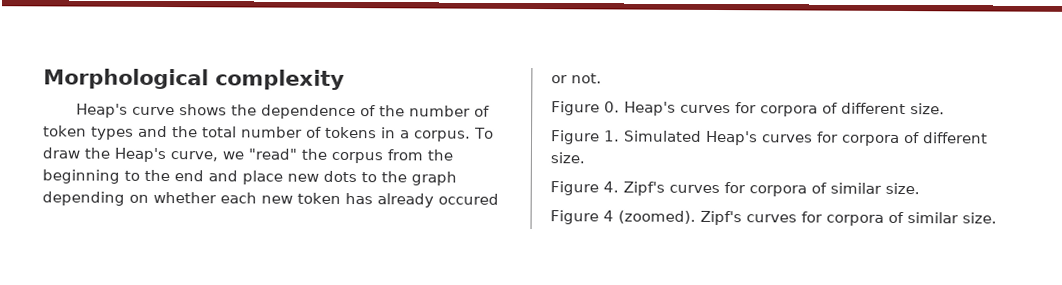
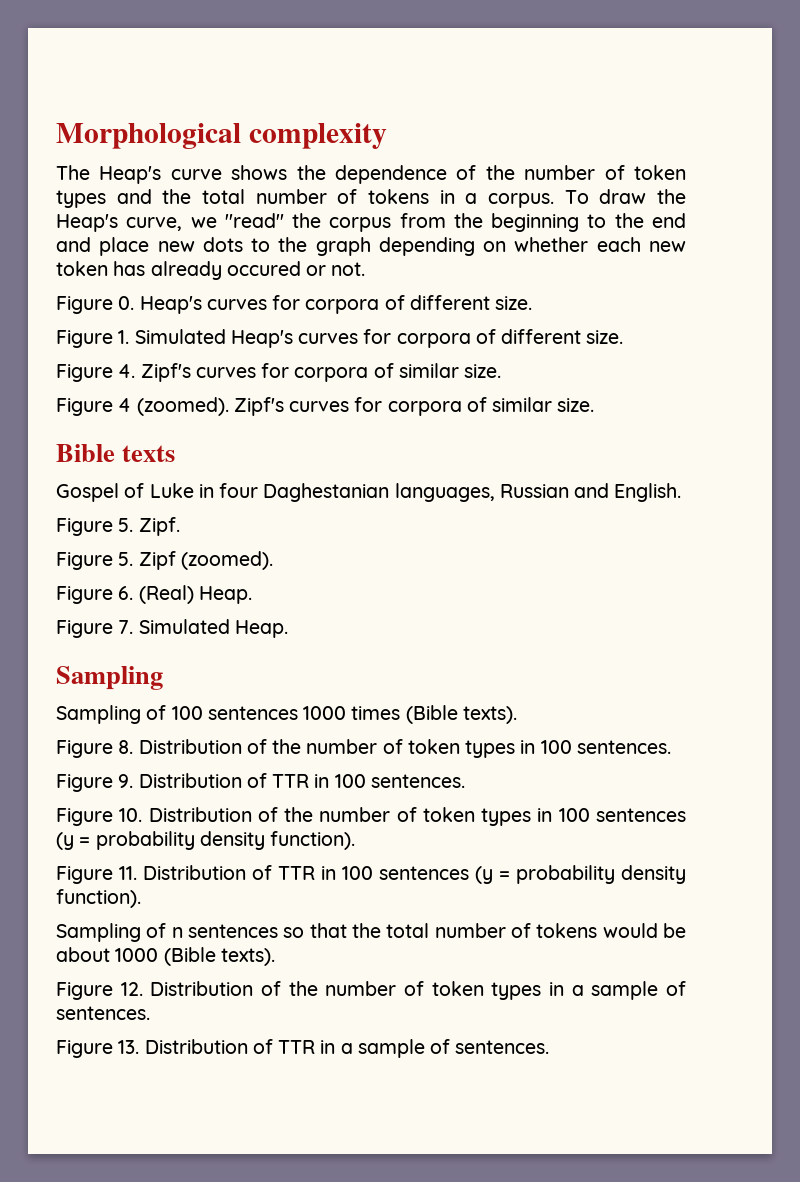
(345, 79) none -> [56,165,90,180] The
(997, 218) none -> [56,444,176,462] [56,483,682,502] [56,517,180,536] [56,551,273,570] [56,585,252,604] [56,619,288,638] [56,666,163,690] [56,705,517,724] [56,739,671,758] [56,773,465,792] [56,807,686,826] [56,831,356,850] [56,865,686,884] [56,889,141,908] [56,923,686,942] [56,947,275,966] [56,981,686,1000] [56,1006,150,1020] [56,1039,550,1058] // Bible texts // Gospel of Luke in four Daghestanian languages, Russian and English. // Figure 5. Zipf. // Figure 5. Zipf (zoomed). // Figure 6. (Real) Heap. // Figure 7. Simulated Heap. // Sampling // Sampling of 100 sentences 1000 times (Bible texts). // Figure 8. Distribution of the number of token types in 100 sentences. // Figure 9. Distribution of TTR in 100 sentences. // Figure 10. Distribution of the number of token types in 100 sentences (y = probability density function). // Figure 11. Distribution of TTR in 100 sentences (y = probability density function). // Sampling of n sentences so that the total number of tokens would be about 1000 (Bible texts). // Figure 12. Distribution of the number of token types in a sample of sentences. // Figure 13. Distribution of TTR in a sample of sentences.

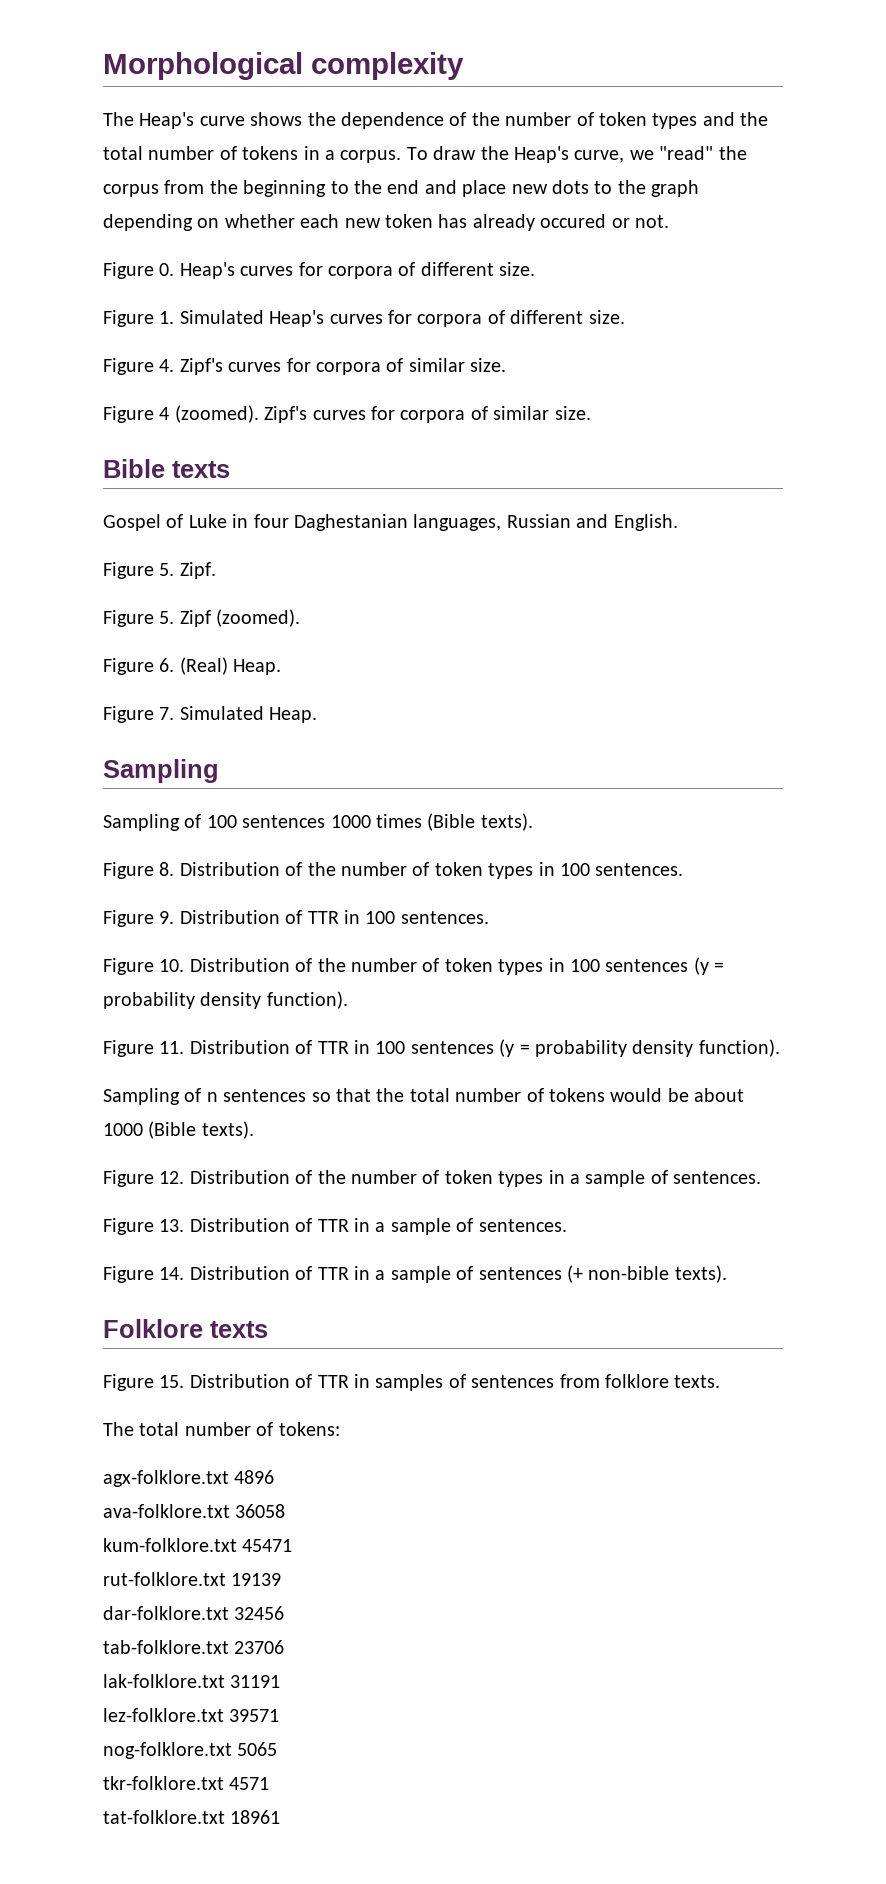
(550, 1047) none -> [103,1265,727,1283] [103,1319,268,1338] [103,1374,721,1391] [103,1422,340,1436] [103,1470,275,1487] [103,1504,286,1518] [103,1538,293,1552] [103,1572,282,1586] [103,1606,285,1620] [103,1640,285,1654] [103,1674,281,1688] [103,1708,280,1722] [103,1742,278,1759] [103,1776,270,1790] [103,1810,281,1824] // Figure 14. Distribution of TTR in a sample of sentences (+ non-bible texts). // Folklore texts // Figure 15. Distribution of TTR in samples of sentences from folklore texts. // The total number of tokens: // agx-folklore.txt 4896 // ava-folklore.txt 36058 // kum-folklore.txt 45471 // rut-folklore.txt 19139 // dar-folklore.txt 32456 // tab-folklore.txt 23706 // lak-folklore.txt 31191 // lez-folklore.txt 39571 // nog-folklore.txt 5065 // tkr-folklore.txt 4571 // tat-folklore.txt 18961

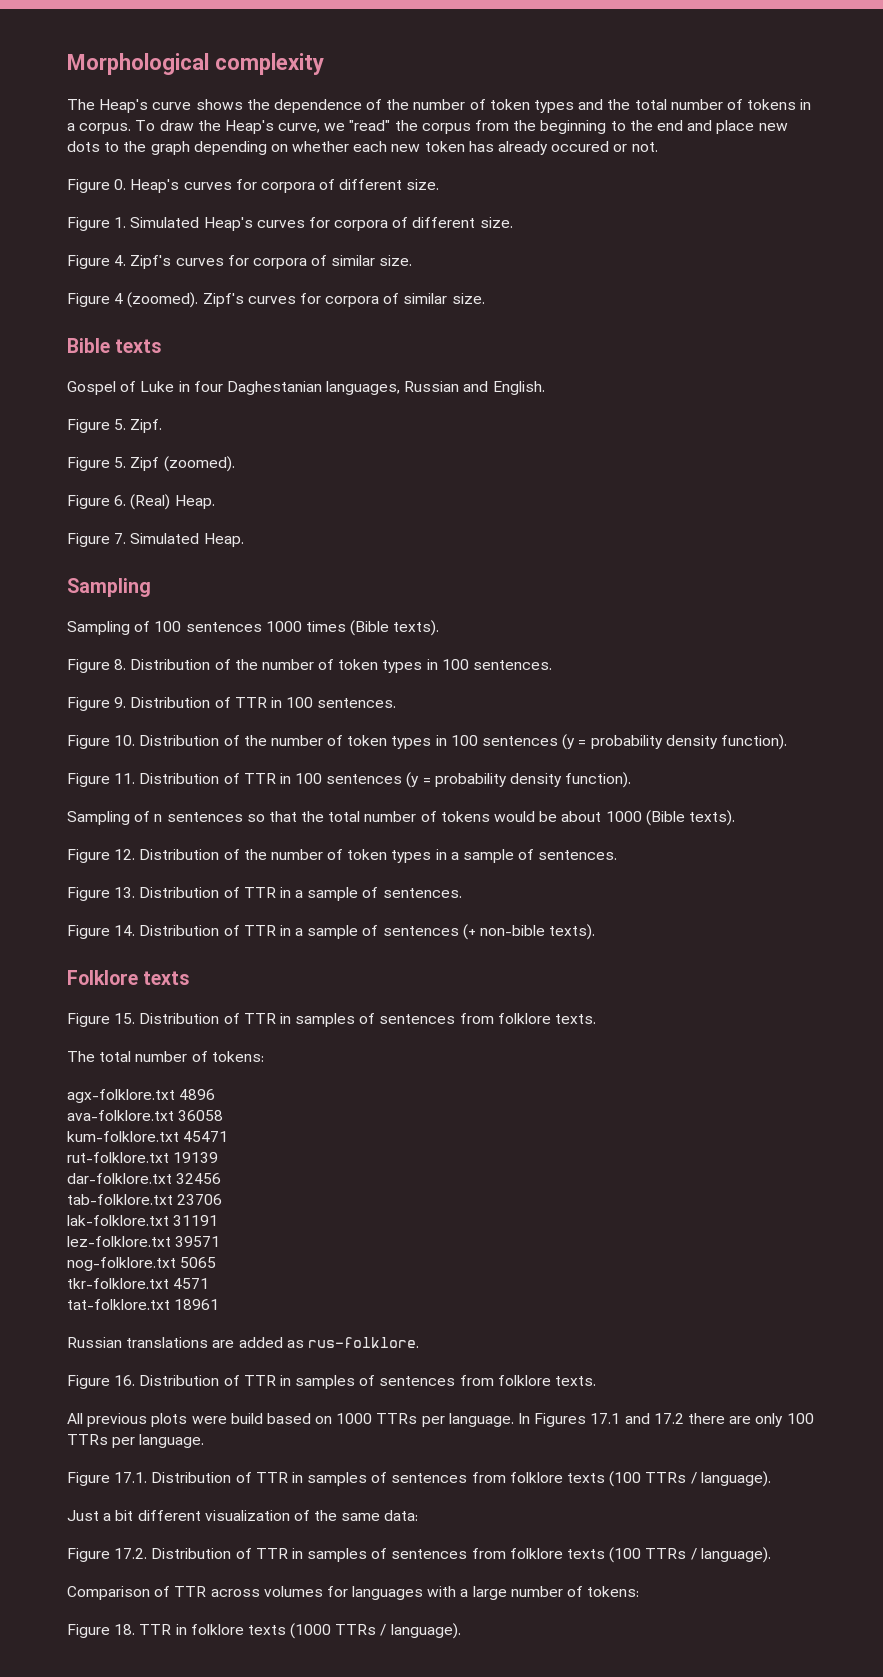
(281, 1817) none -> [67,1337,419,1348] [67,1375,597,1389] [67,1413,814,1427] [67,1434,205,1448] [67,1471,771,1487] [67,1510,419,1521] [67,1547,771,1563] [67,1586,640,1600] [67,1623,461,1639] // Russian translations are added as rus-folklore. // Figure 16. Distribution of TTR in samples of sentences from folklore texts. // All previous plots were build based on 1000 TTRs per language. In Figures 17.1 and 17.2 there are only 100 TTRs per language. // Figure 17.1. Distribution of TTR in samples of sentences from folklore texts (100 TTRs / language). // Just a bit different visualization of the same data: // Figure 17.2. Distribution of TTR in samples of sentences from folklore texts (100 TTRs / language). // Comparison of TTR across volumes for languages with a large number of tokens: // Figure 18. TTR in folklore texts (1000 TTRs / language).

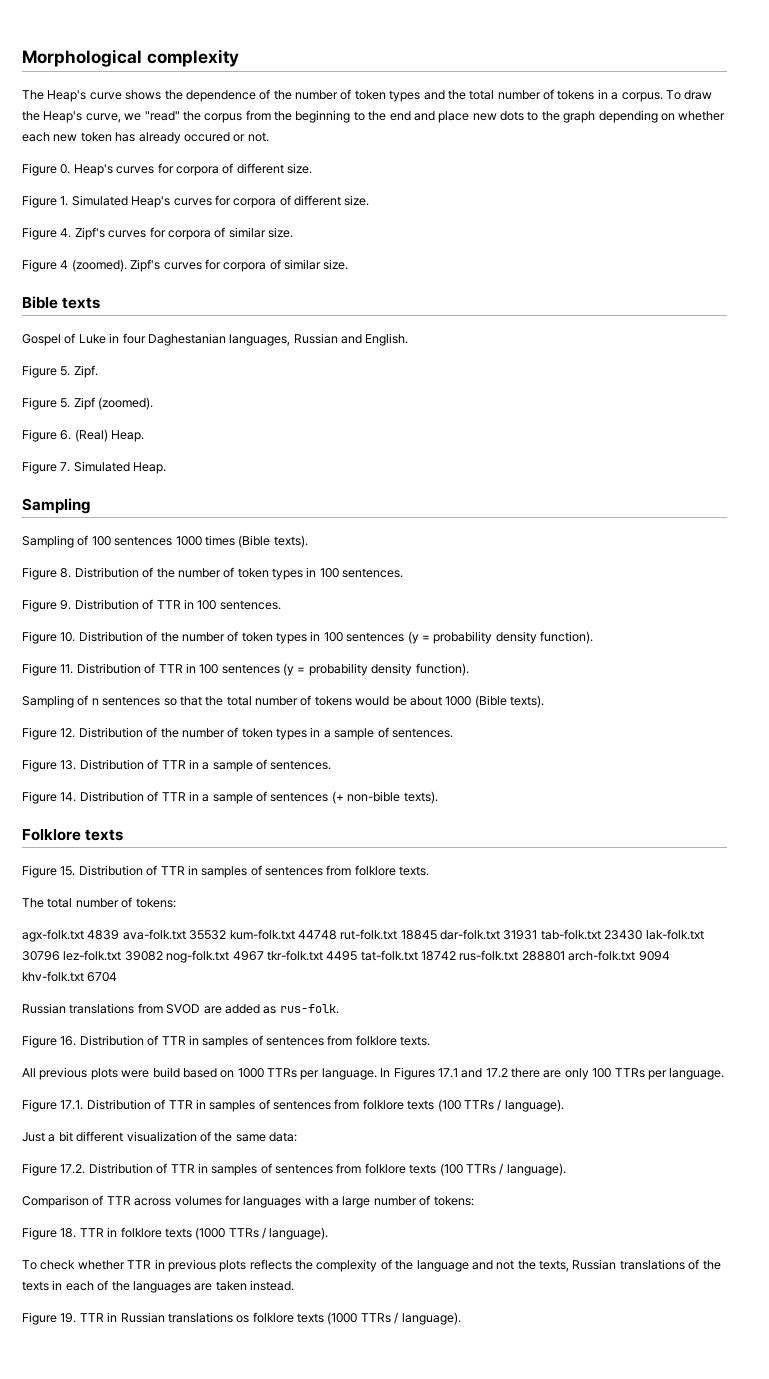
[67,1089,216,1103] [67,1110,224,1121] [67,1131,229,1142] [67,1152,219,1163] [67,1173,222,1184] [67,1194,223,1205] [67,1215,219,1226] [67,1236,221,1247] [67,1257,217,1271] [67,1278,210,1289] [67,1299,220,1310] [67,1337,209,1348] agx-folklore.txt 4896 // ava-folklore.txt 36058 // kum-folklore.txt 45471 // rut-folklore.txt 19139 // dar-folklore.txt 32456 // tab-folklore.txt 23706 // lak-folklore.txt 31191 // lez-folklore.txt 39571 // nog-folklore.txt 5065 // tkr-folklore.txt 4571 // tat-folklore.txt 18961 // Russian translations -> [22,929,704,942] [22,950,670,963] [22,971,118,982] [22,1003,201,1014] agx-folk.txt 4839 ava-folk.txt 35532 kum-folk.txt 44748 rut-folk.txt 18845 dar-folk.txt 31931 tab-folk.txt 23430 lak-folk.txt 30796 lez-folk.txt 39082 nog-folk.txt 4967 tkr-folk.txt 4495 tat-folk.txt 18742 rus-folk.txt 288801 arch-folk.txt 9094 khv-folk.txt 6704 // Russian translations from SVOD
[307,1337,419,1348] rus-folklore. -> [279,1004,339,1014] rus-folk.
(461, 1631) none -> [22,1259,721,1272] [22,1280,294,1293] [22,1312,461,1325] // To check whether TTR in previous plots reflects the complexity of the language and not the texts, Russian translations of the texts in each of the languages are taken instead. // Figure 19. TTR in Russian translations os folklore texts (1000 TTRs / language).

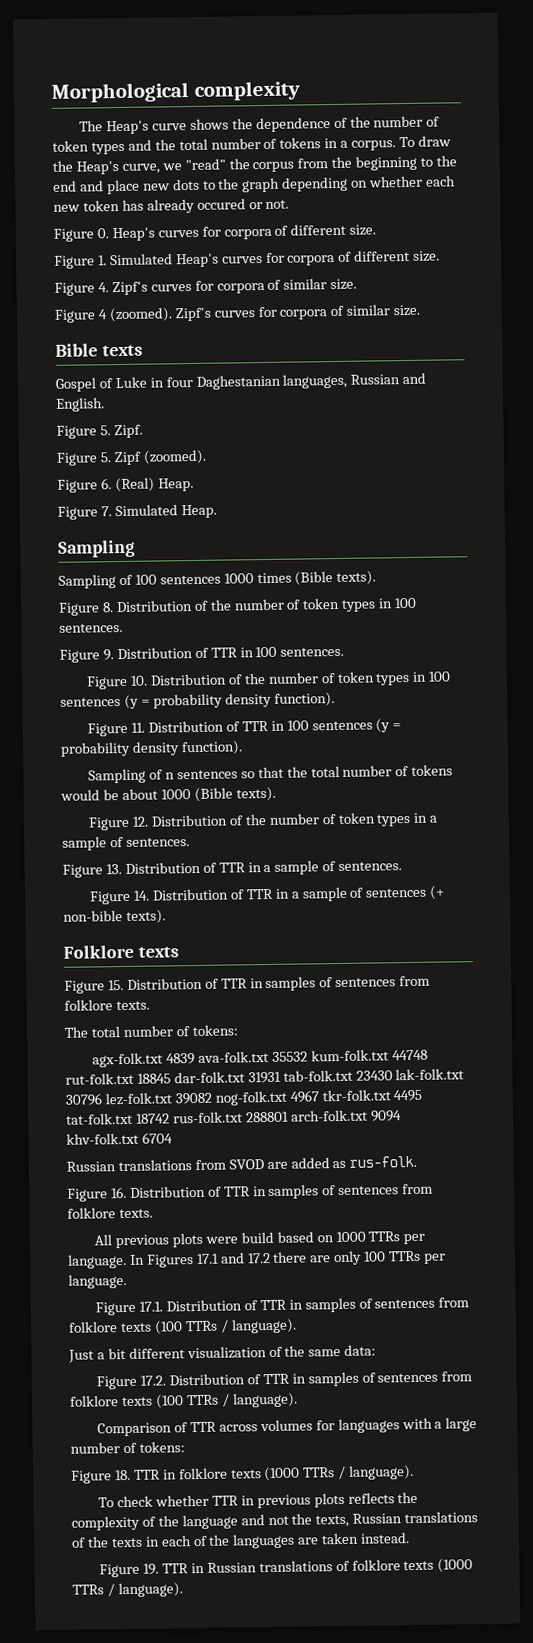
[236,1315,250,1323] os -> [335,1560,350,1572] of

